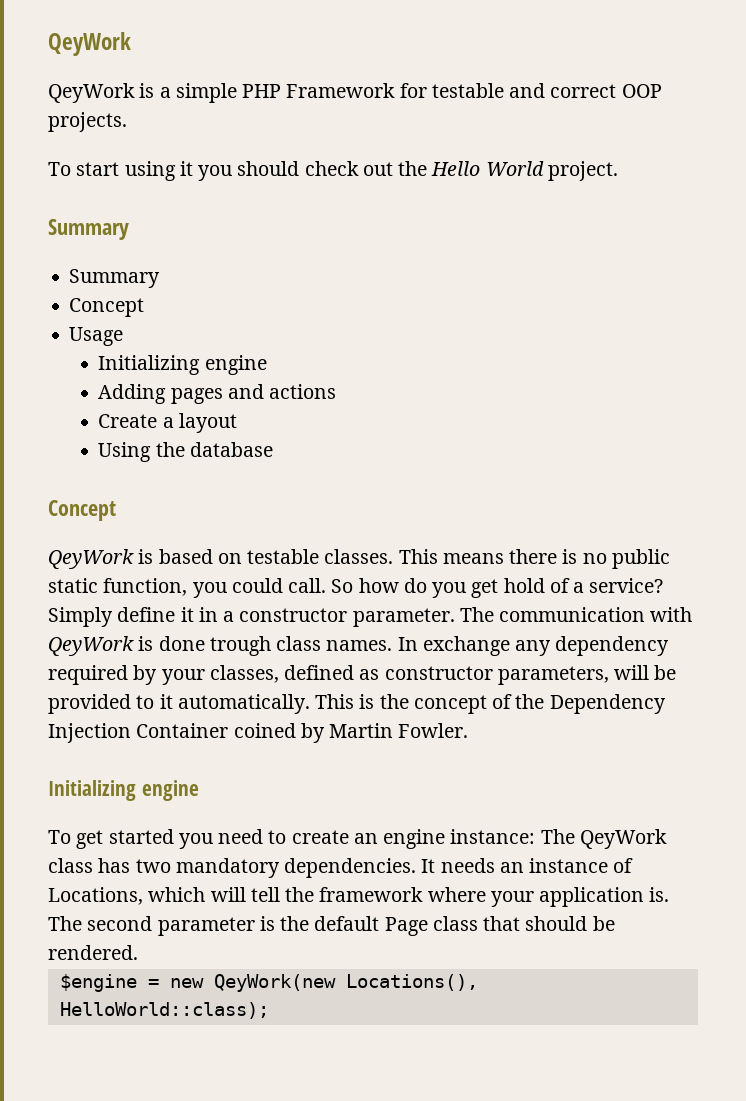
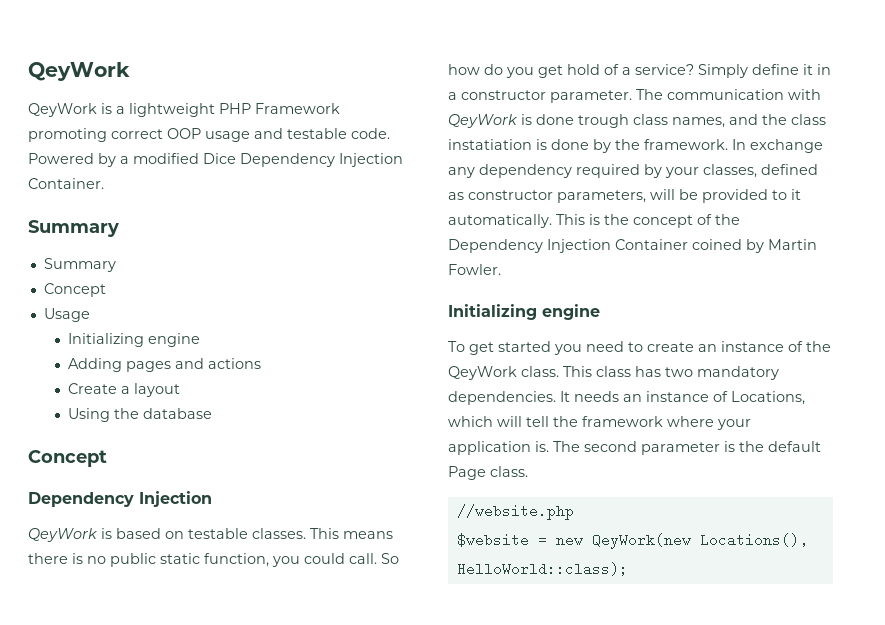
[175,83,237,103] simple -> [129,103,215,117] lightweight
[399,83,662,98] [48,112,127,132] [48,161,618,181] for testable and correct OOP projects. // To start using it you should check out the Hello World project. -> [28,128,390,142] [28,153,403,167] [28,178,104,189] promoting correct OOP usage and testable code. Powered by a modified Dice Dependency Injection Container.
(116, 510) none -> [28,491,212,507] // Dependency Injection
[326,640,393,651] names. -> [672,114,826,128] [448,139,728,153] names, and the class instatiation is done by the framework.
[383,829,667,849] engine instance: The QeyWork -> [721,341,831,352] [448,366,592,380] instance of the QeyWork class. This
[432,916,615,931] [48,945,138,960] [59,974,137,992] class that should be rendered. // $engine -> [490,466,528,477] [456,504,574,520] [456,533,529,547] class. // //website.php // $website

